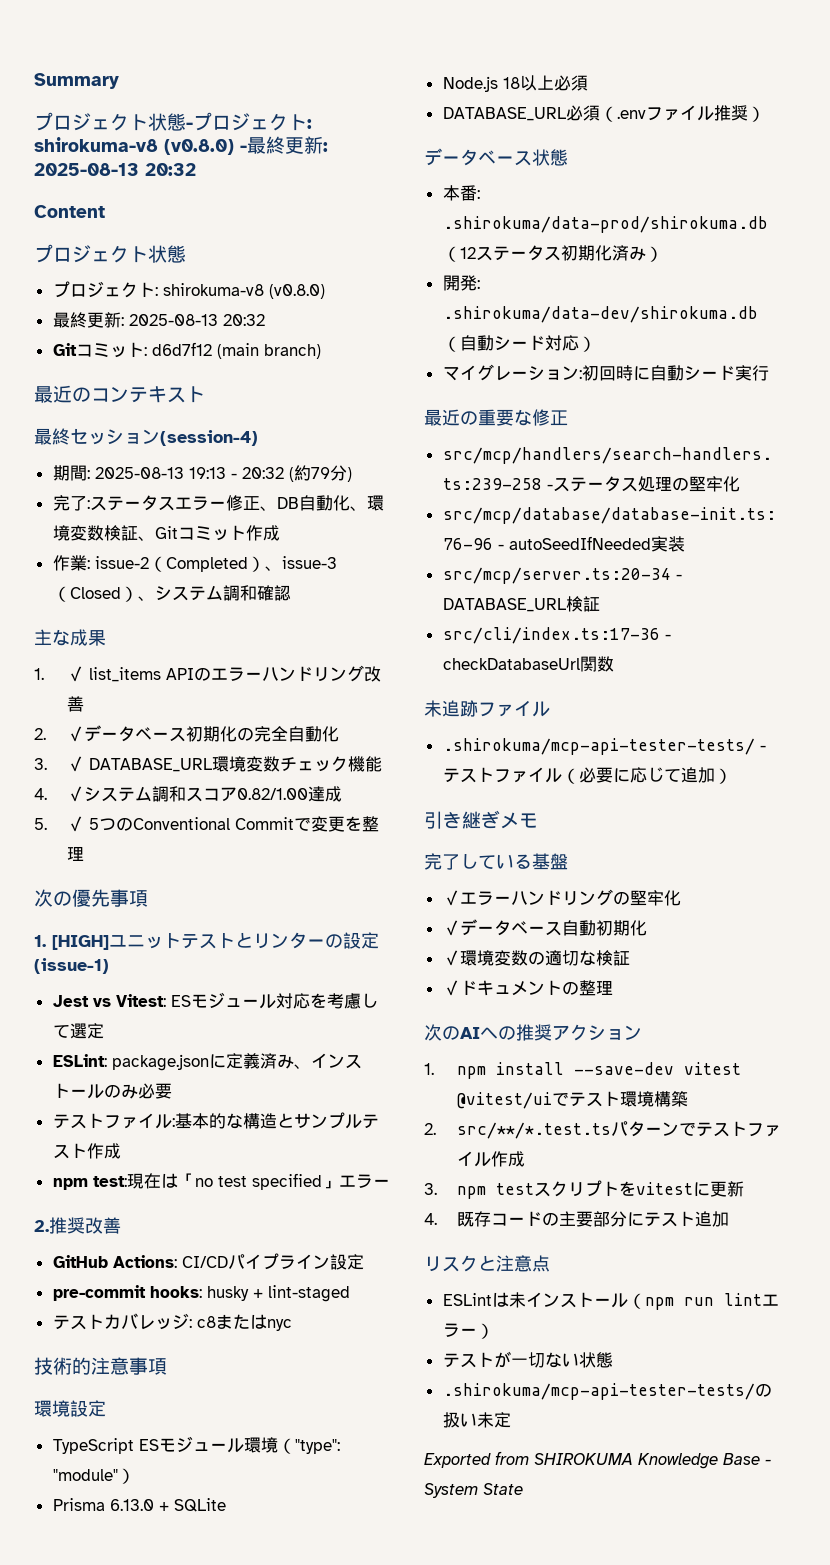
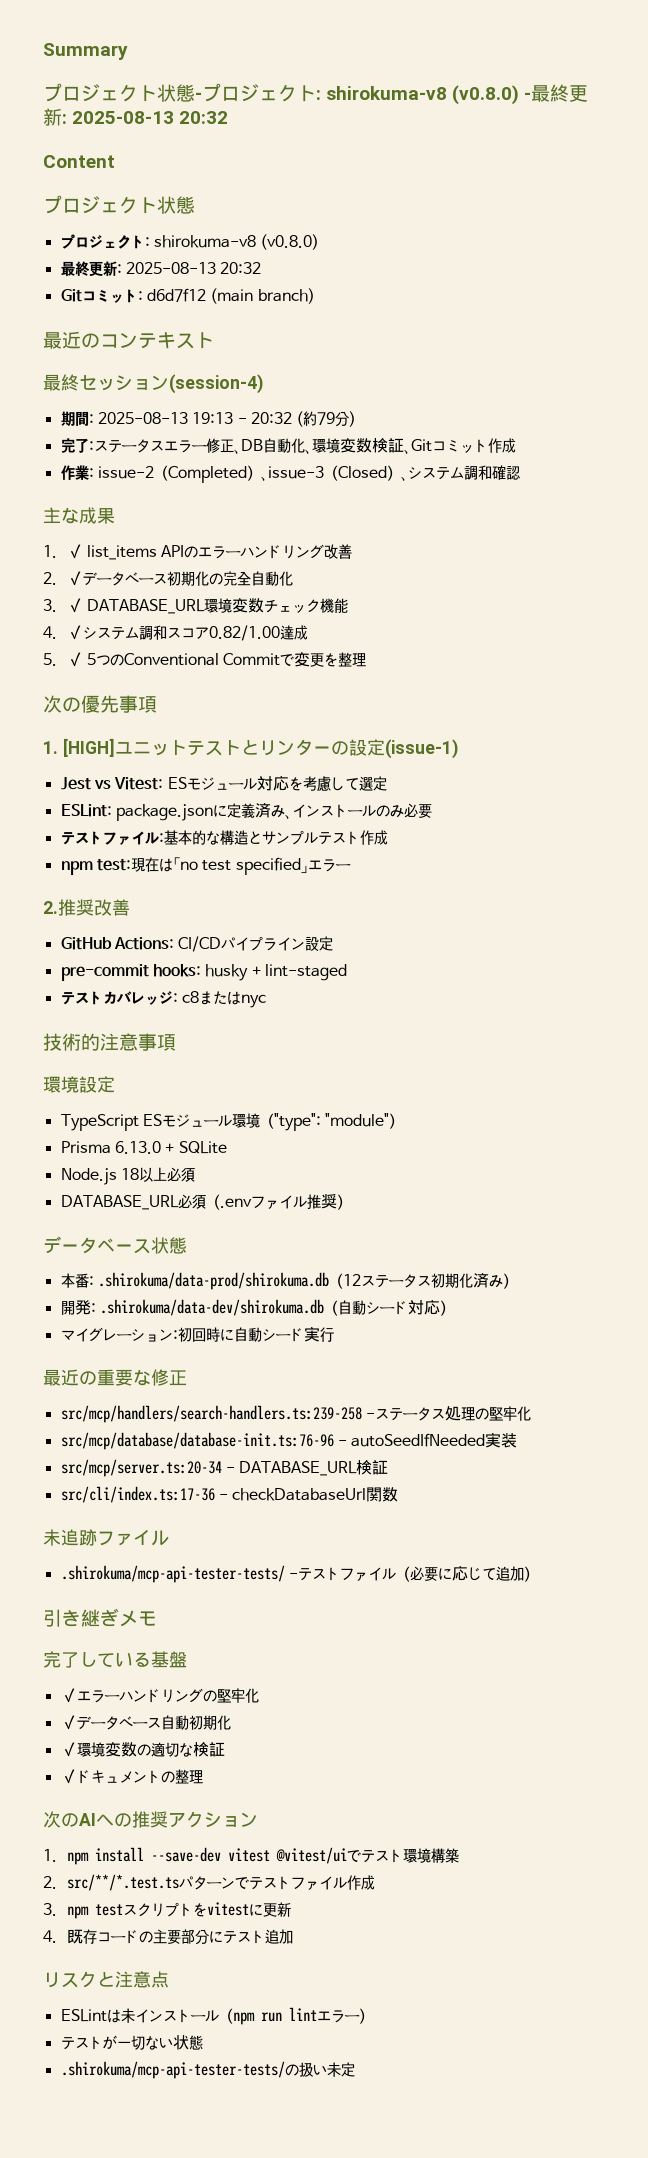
[424,1451,771,1469] [424,1483,523,1498] // Exported from SHIROKUMA Knowledge Base - System State -> (355, 2069) none

